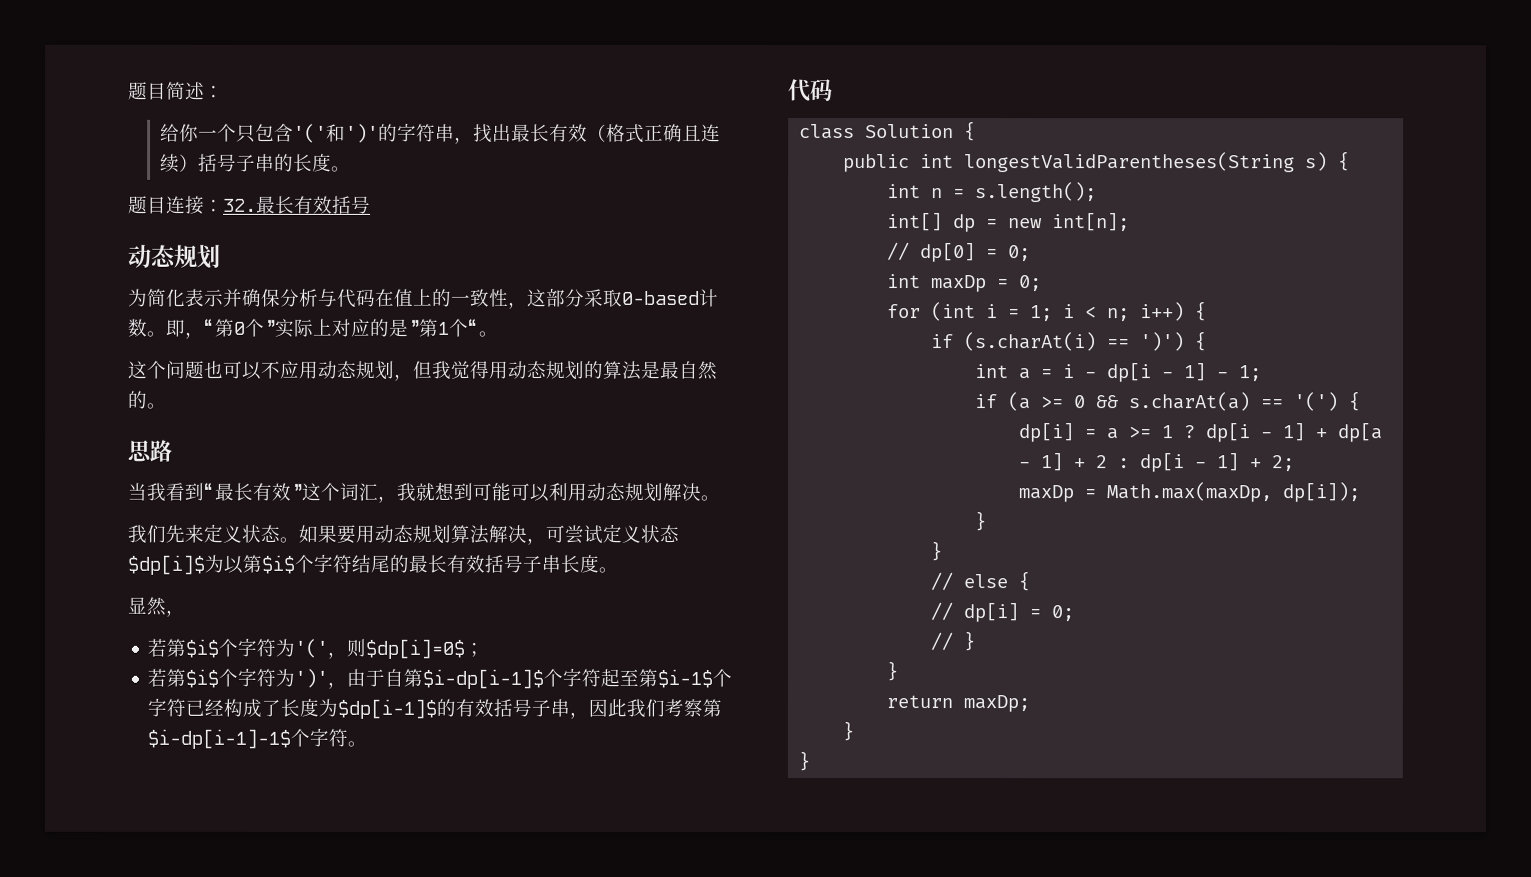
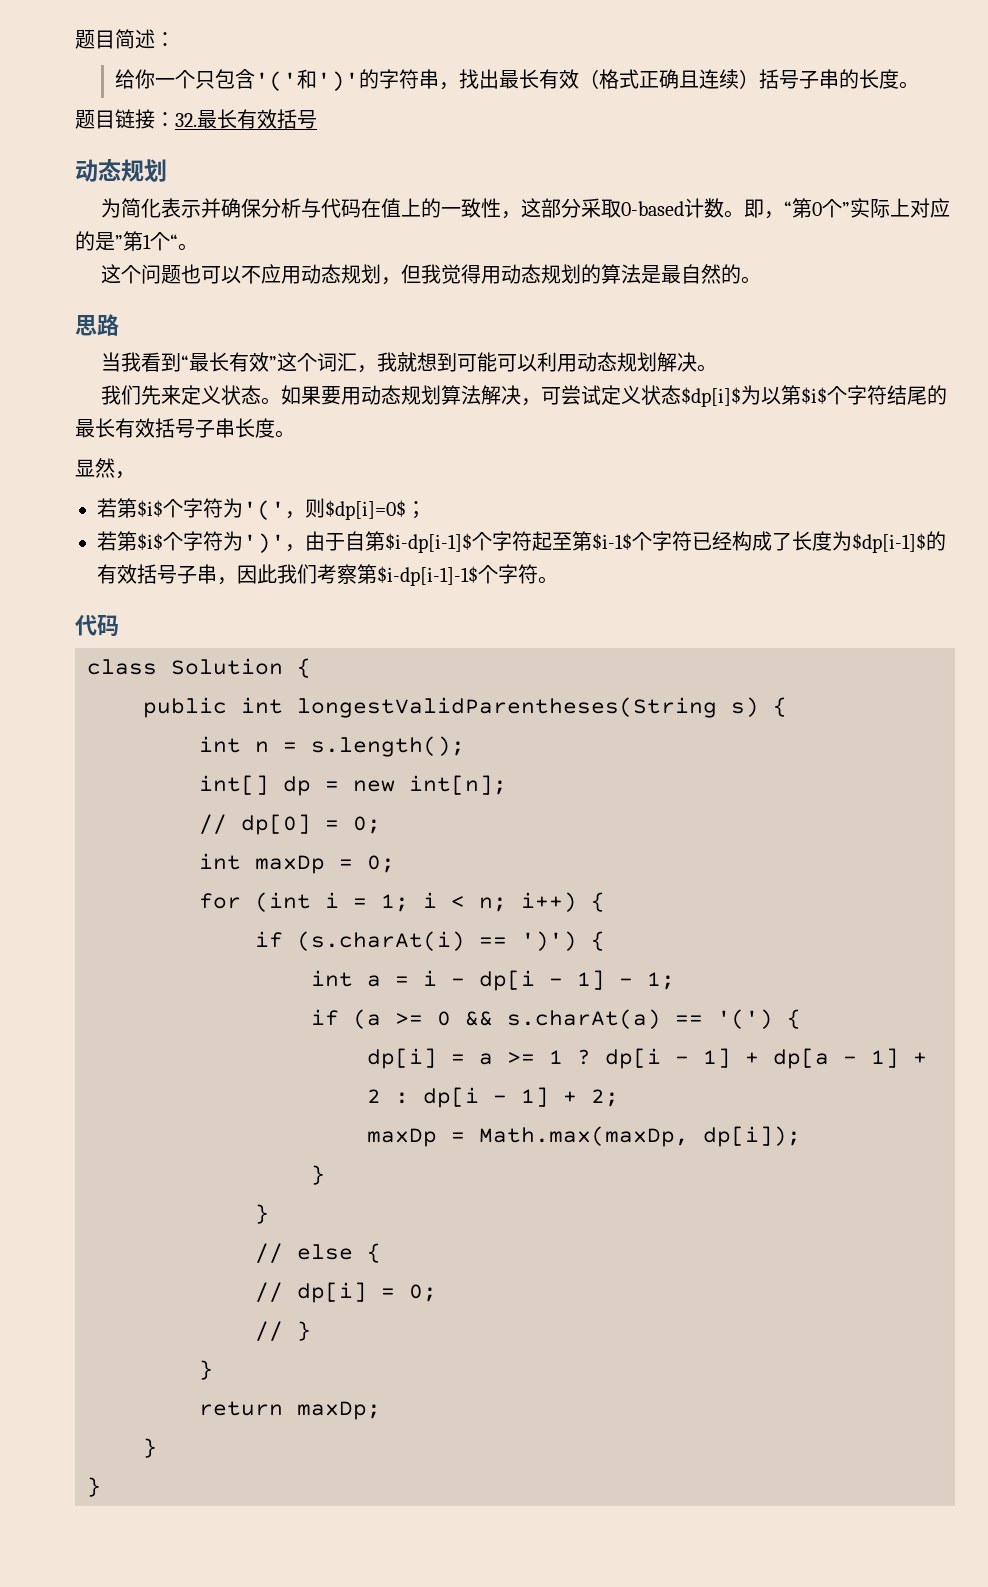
[166,195,186,214] 连 -> [115,109,135,129] 链

